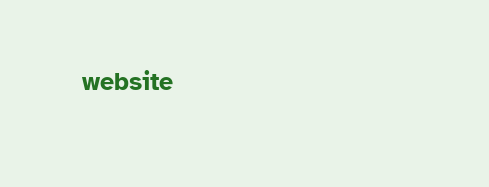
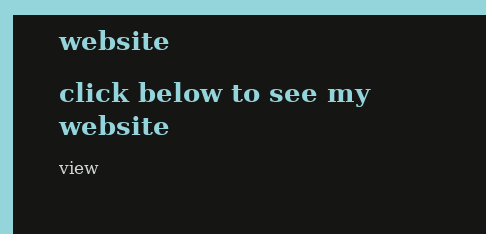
[82,70,173,90] website -> [58,30,170,50] [59,82,371,107] [58,115,170,135] [58,161,99,174] website // click below to see my website // view

